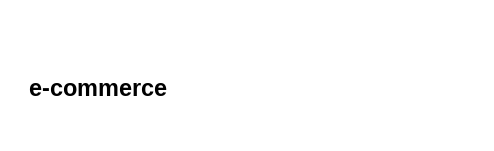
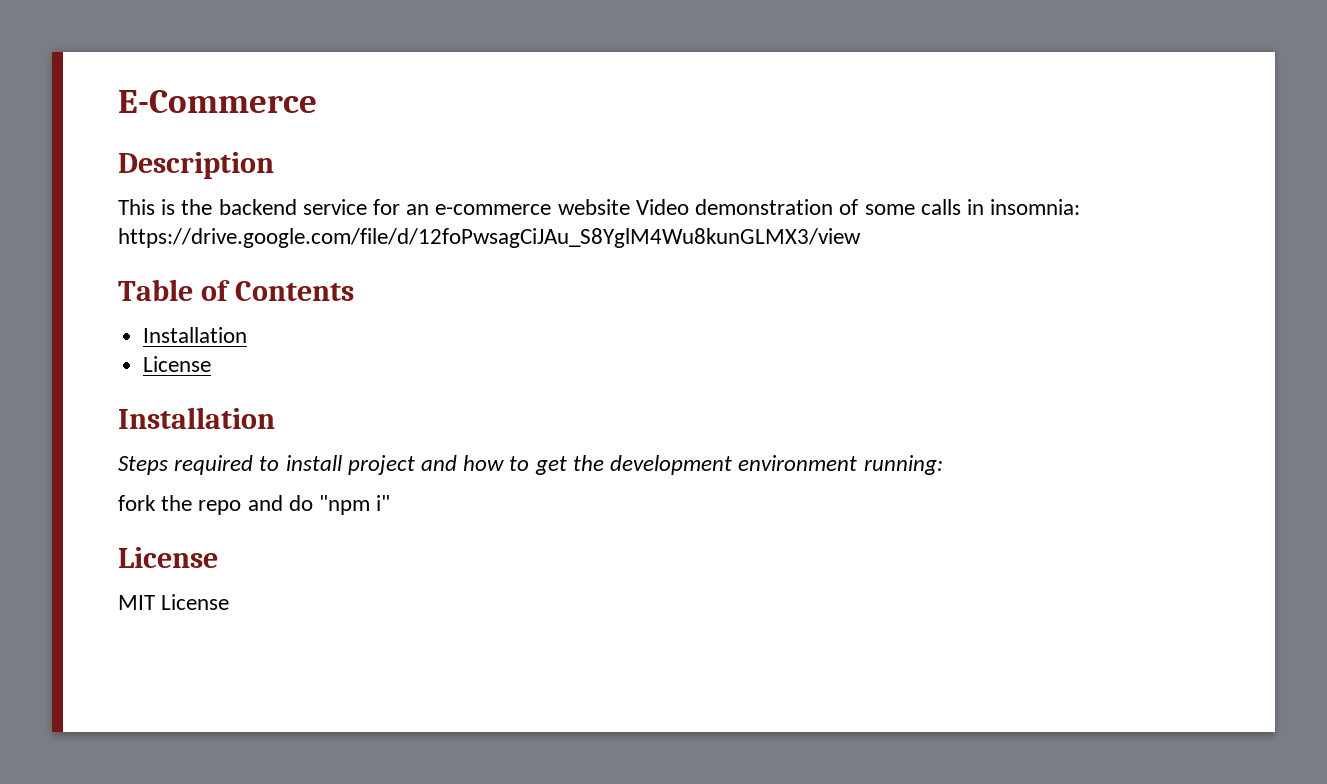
[29,83,167,96] e-commerce -> [118,90,317,113] [118,152,274,179] [118,199,1081,215] [118,228,861,248] [118,279,354,301] [143,327,248,343] [143,356,212,372] [118,407,275,429] [118,455,943,475] [118,495,391,515] [118,547,218,568] [118,594,230,610] E-Commerce // Description // This is the backend service for an e-commerce website Video demonstration of some calls in insomnia: https://drive.google.com/file/d/12foPwsagCiJAu_S8YglM4Wu8kunGLMX3/view // Table of Contents // Installation // License // Installation // Steps required to install project and how to get the development environment running: // fork the repo and do "npm i" // License // MIT License

